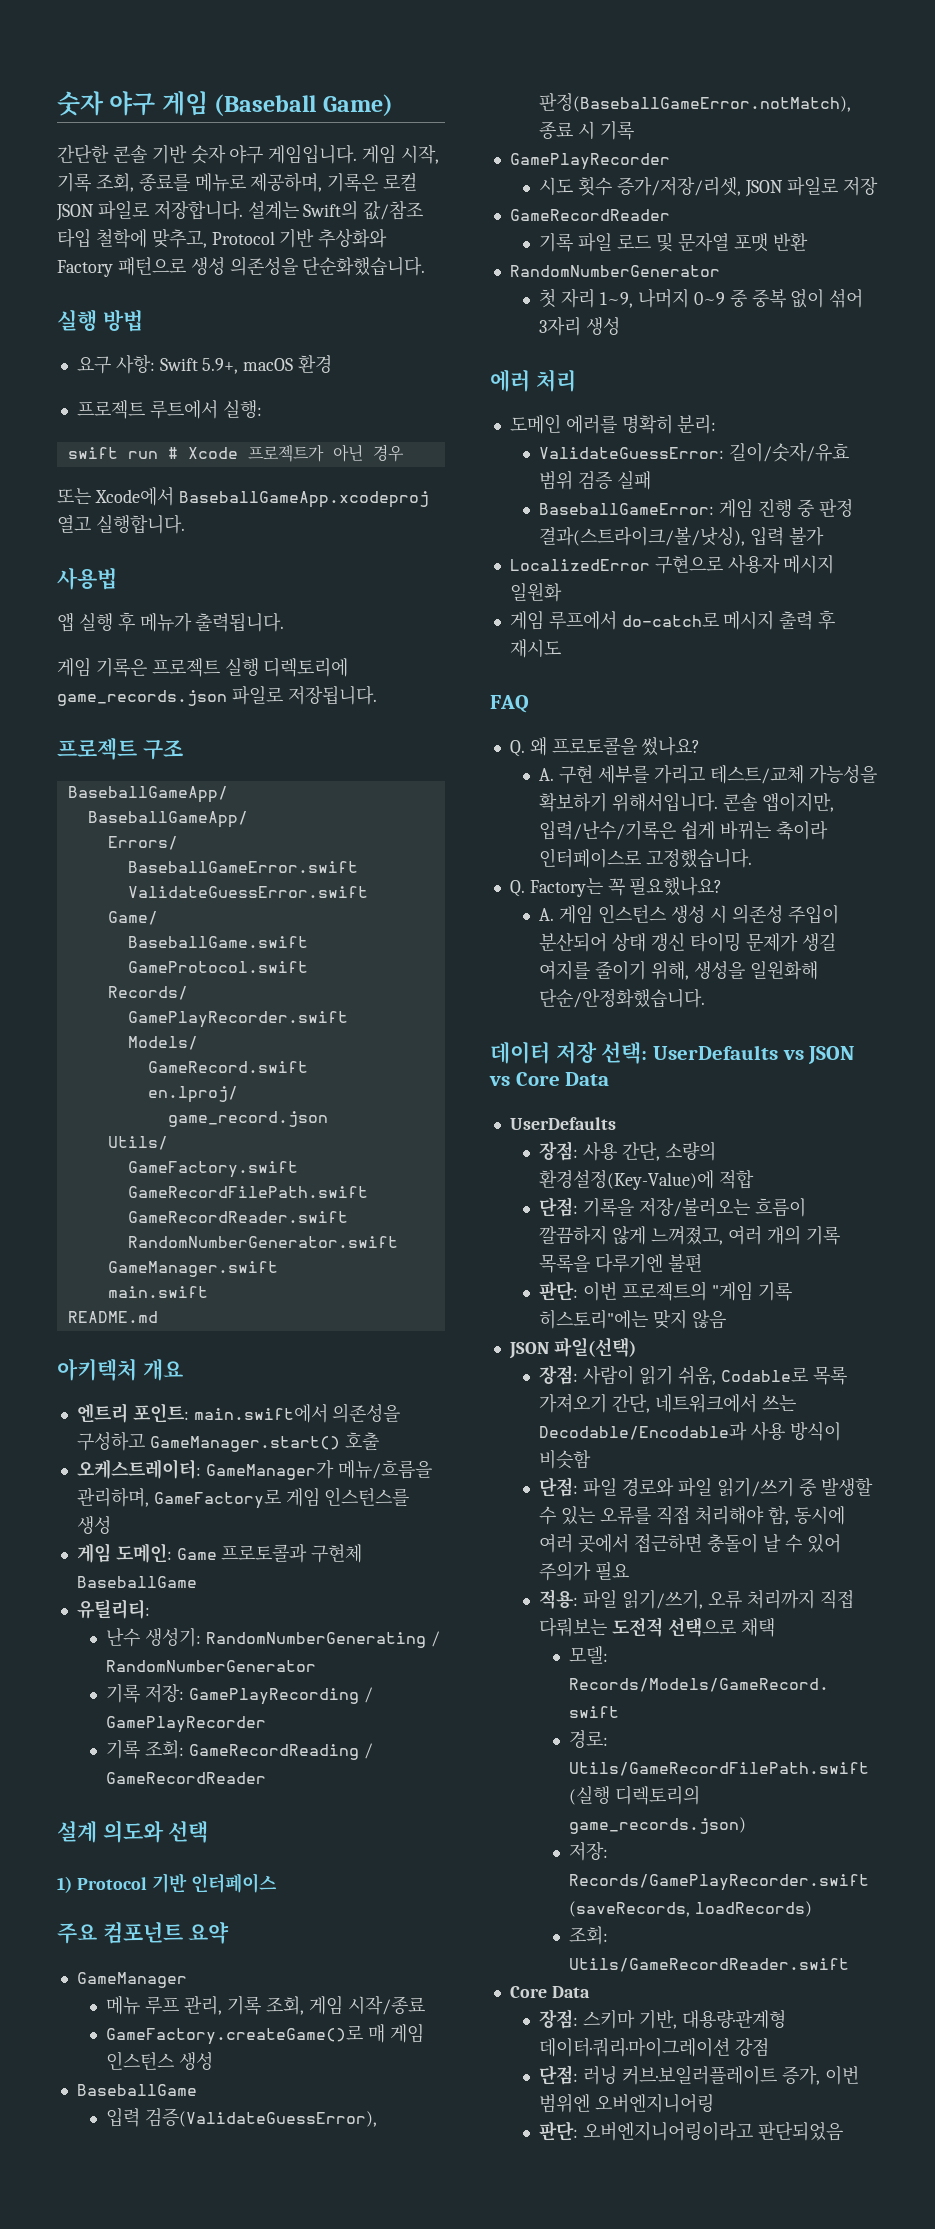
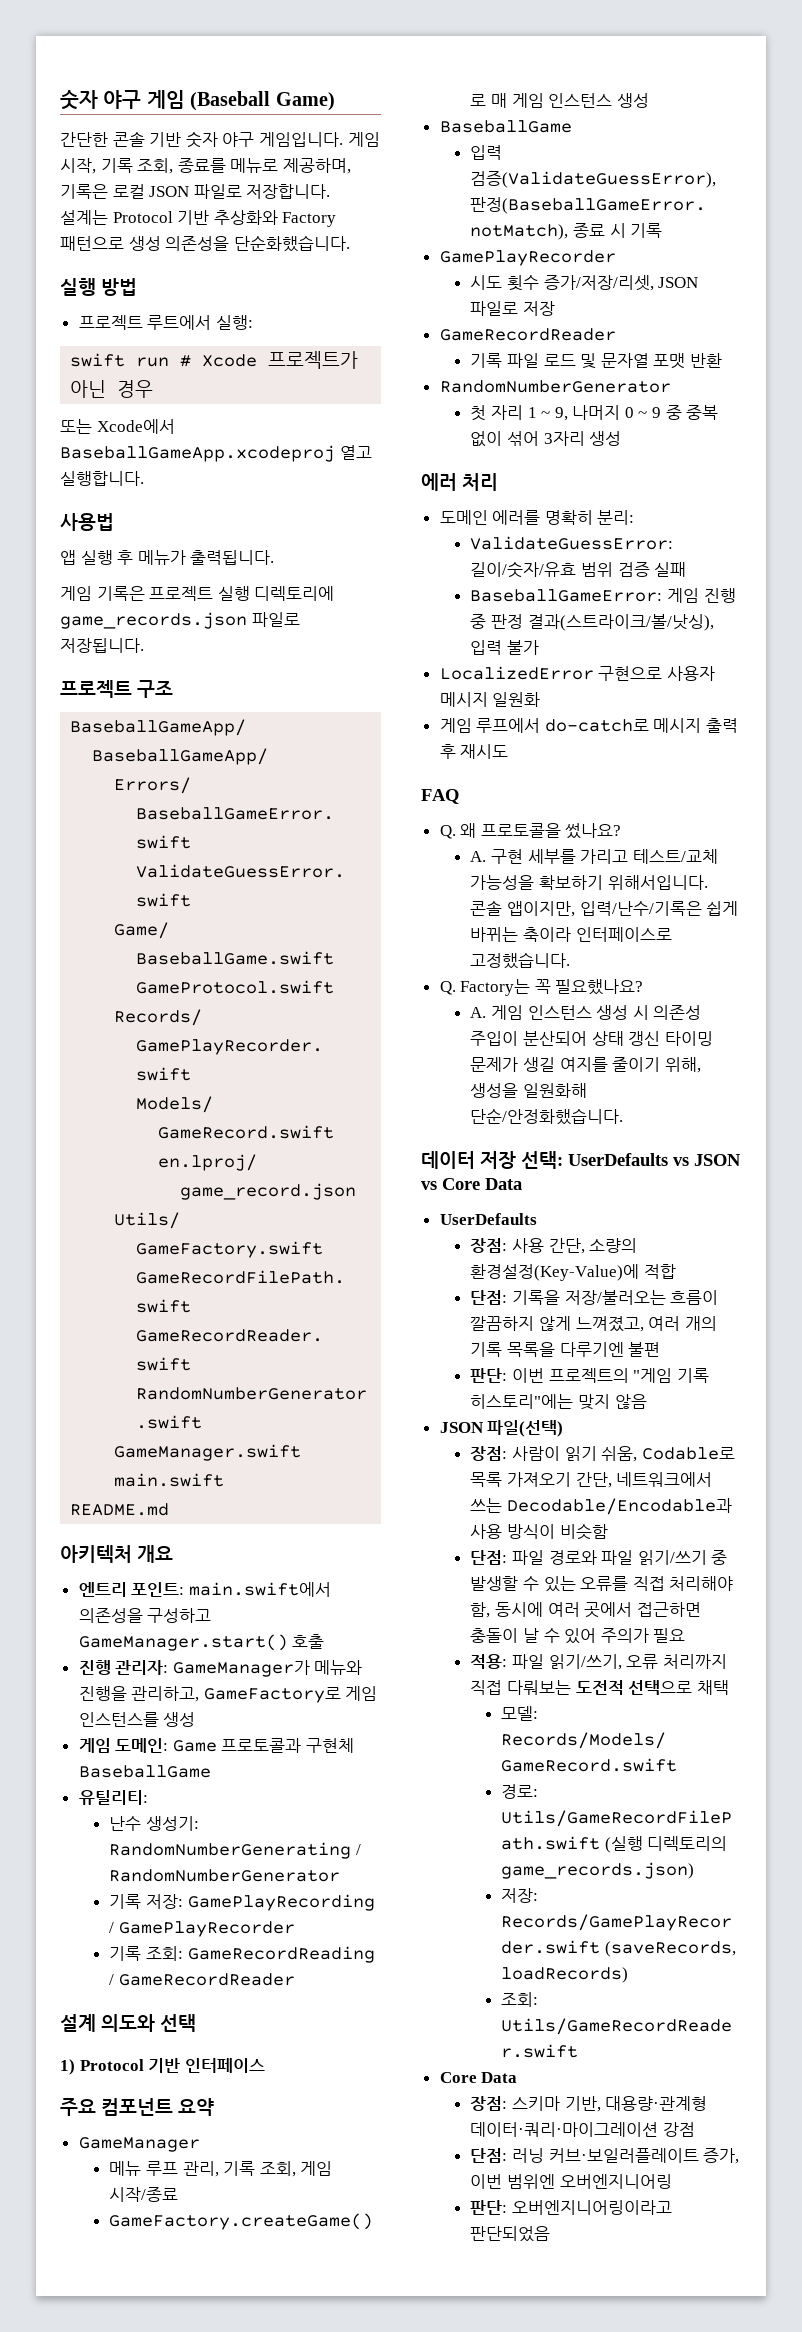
[303,200,424,220] [57,228,207,248] Swift의 값/참조 타입 철학에 맞추고, -> (108, 217) none
[76,355,333,374] // 요구 사항: Swift 5.9+, macOS 환경 -> (137, 287) none
[76,1459,432,1480] [76,1488,149,1507] 오케스트레이터: GameManager가 메뉴/흐름을 관리하며, -> [78,1660,363,1677] [78,1686,200,1702] 진행 관리자: GameManager가 메뉴와 진행을 관리하고,
[600,288,725,308] 1~9, 나머지 0~9 -> [527,405,662,421] 1 ~ 9, 나머지 0 ~ 9

